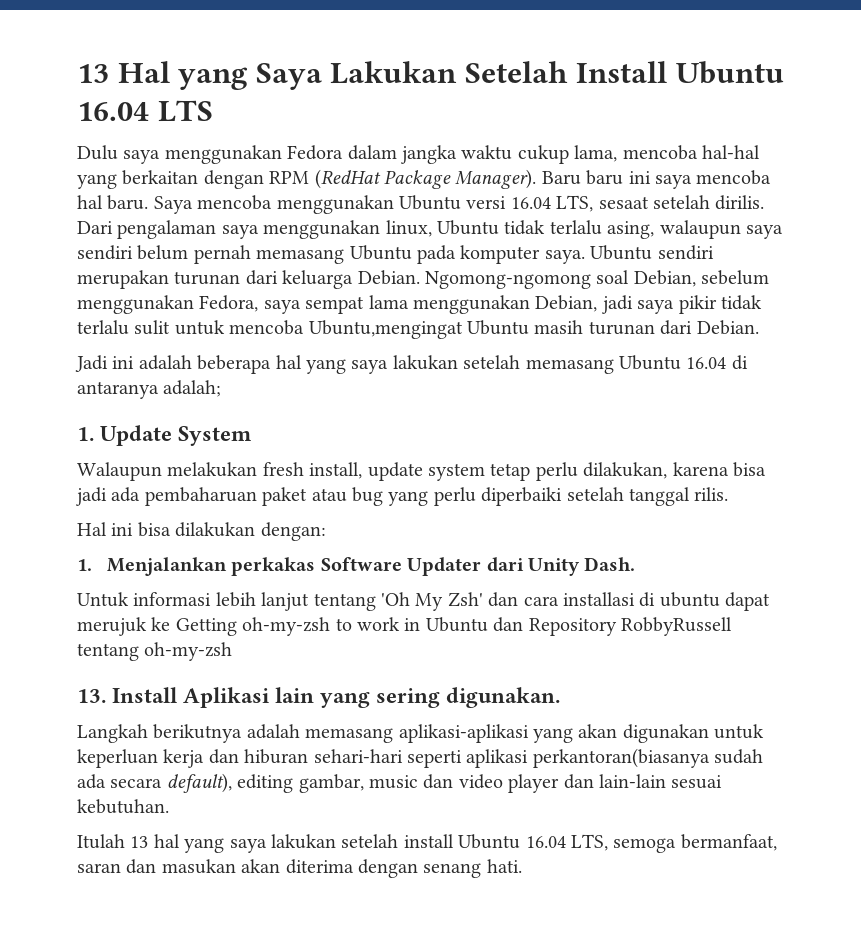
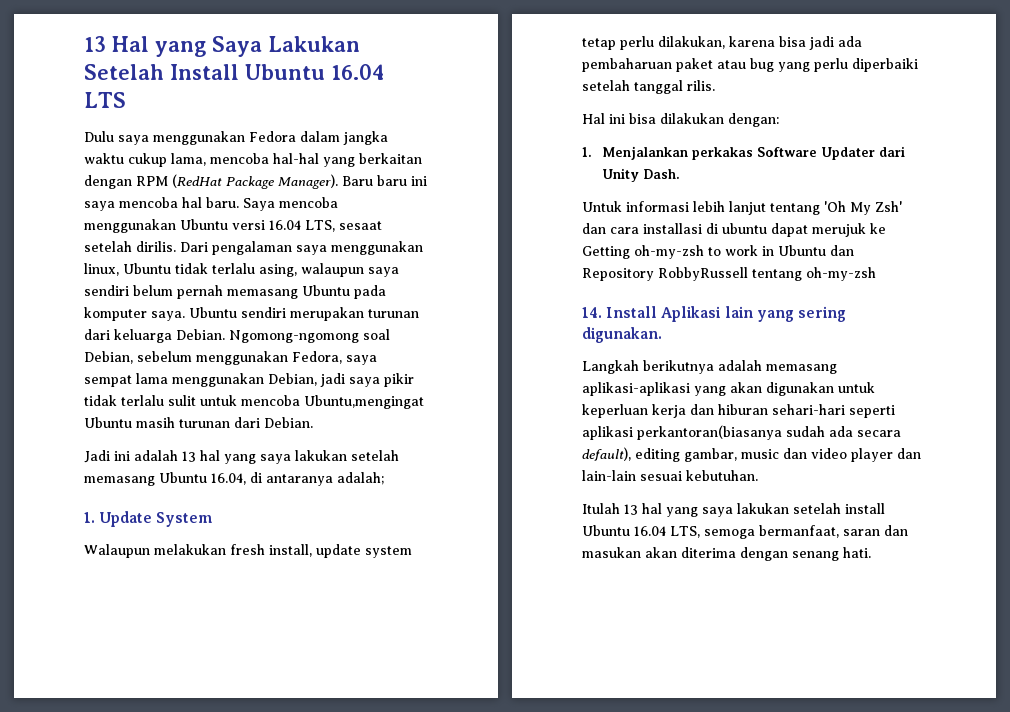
[197,355,272,374] beberapa -> [182,451,196,462] 13
[686,357,727,369] 16.04 -> [211,473,246,485] 16.04,
[77,689,106,703] 13. -> [582,307,602,318] 14.

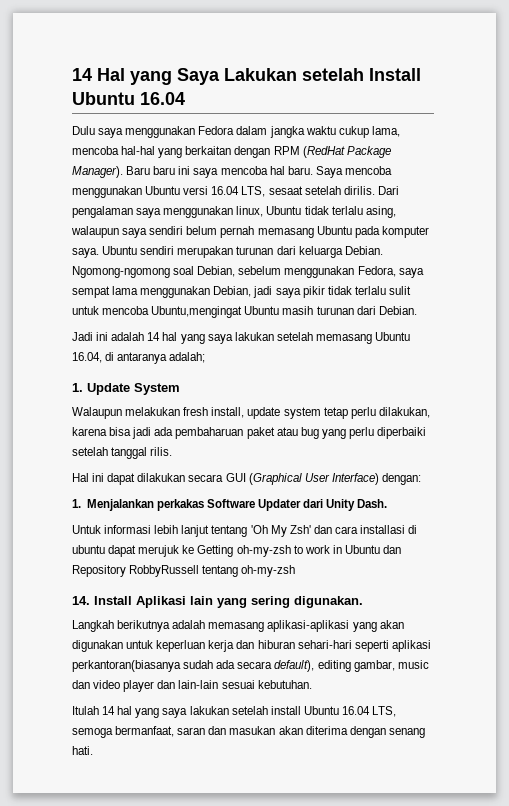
[84,36,106,52] 13 -> [72,68,92,81] 14
[84,64,164,80] Setelah -> [302,68,364,81] setelah
[84,92,126,108] LTS -> (185, 98) none
[182,451,196,462] 13 -> [147,332,161,341] 14
[629,113,724,124] bisa dilakukan -> [107,473,379,485] dapat dilakukan secara GUI (Graphical User Interface)
[624,504,638,515] 13 -> [102,706,116,715] 14

